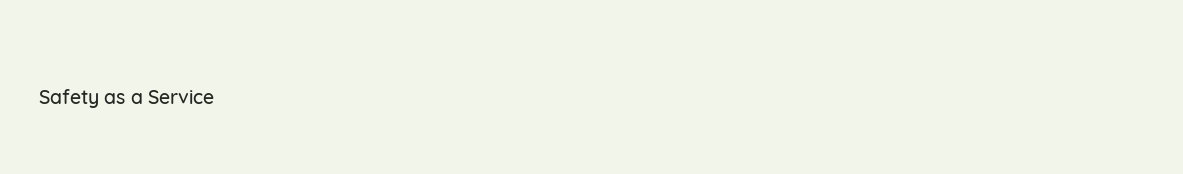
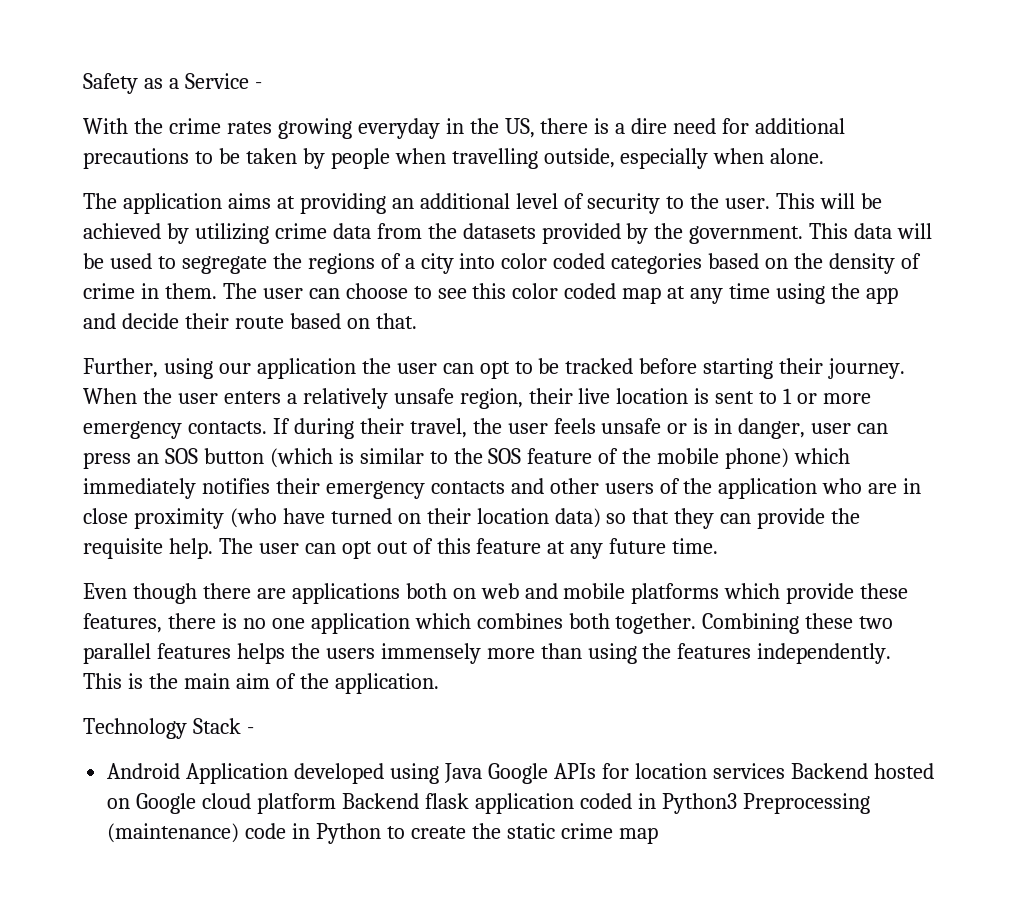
(214, 97) none -> [254,82,262,89] [83,118,846,139] [83,148,825,169] [83,193,883,214] [83,223,933,244] [83,253,921,274] [83,283,898,304] [83,313,417,329] [83,358,906,379] [83,388,872,409] [83,418,889,439] [83,448,851,469] [83,478,922,499] [83,508,861,529] [83,538,719,559] [83,583,909,604] [83,613,894,634] [83,643,892,664] [83,673,439,694] [83,718,254,739] [107,763,934,784] [107,793,870,814] [107,823,658,844] - // With the crime rates growing everyday in the US, there is a dire need for additional precautions to be taken by people when travelling outside, especially when alone. // The application aims at providing an additional level of security to the user. This will be achieved by utilizing crime data from the datasets provided by the government. This data will be used to segregate the regions of a city into color coded categories based on the density of crime in them. The user can choose to see this color coded map at any time using the app and decide their route based on that. // Further, using our application the user can opt to be tracked before starting their journey. When the user enters a relatively unsafe region, their live location is sent to 1 or more emergency contacts. If during their travel, the user feels unsafe or is in danger, user can press an SOS button (which is similar to the SOS feature of the mobile phone) which immediately notifies their emergency contacts and other users of the application who are in close proximity (who have turned on their location data) so that they can provide the requisite help. The user can opt out of this feature at any future time. // Even though there are applications both on web and mobile platforms which provide these features, there is no one application which combines both together. Combining these two parallel features helps the users immensely more than using the features independently. This is the main aim of the application. // Technology Stack - // Android Application developed using Java Google APIs for location services Backend hosted on Google cloud platform Backend flask application coded in Python3 Preprocessing (maintenance) code in Python to create the static crime map

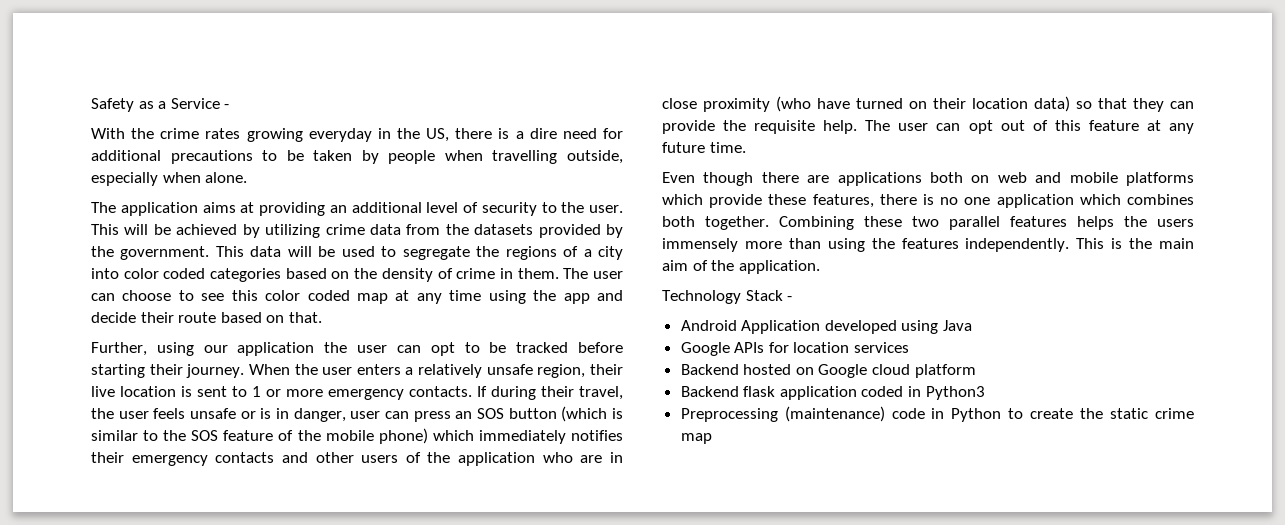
(482, 773) none -> (973, 325) //
(785, 771) none -> (910, 347) //
(337, 803) none -> (976, 371) //
(737, 803) none -> (985, 393) //

